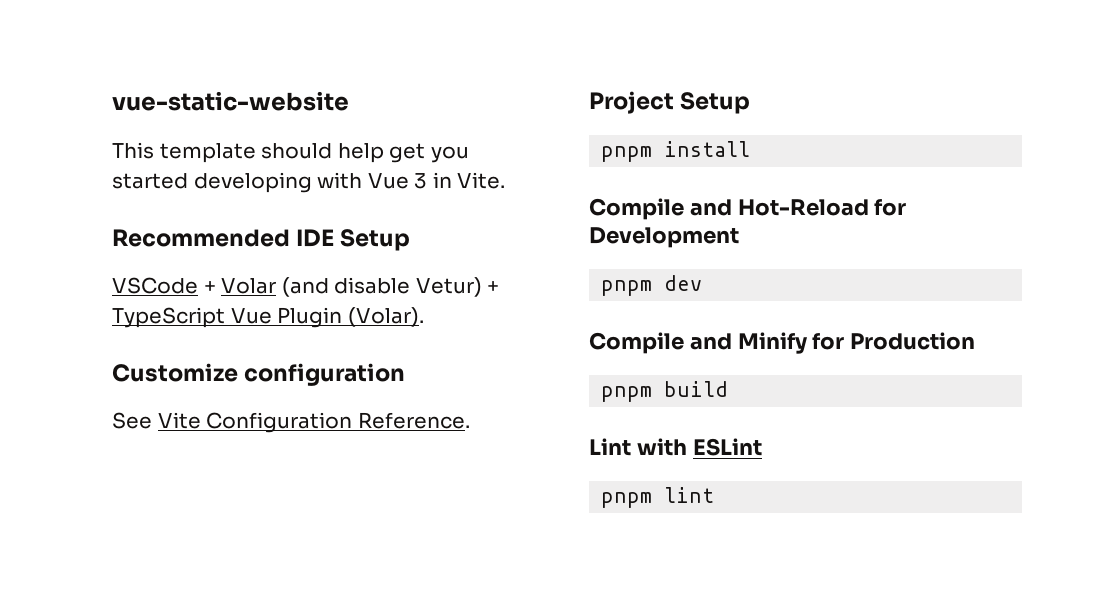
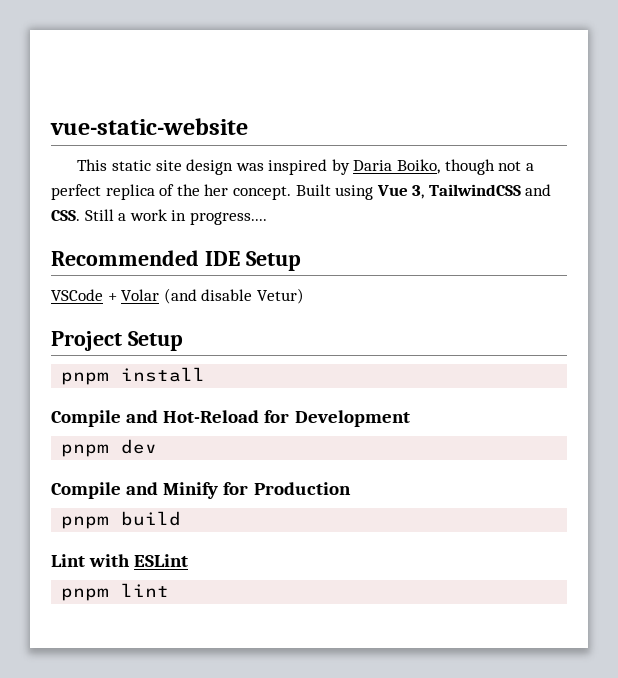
[159,143,469,163] [112,172,506,193] template should help get you started developing with Vue 3 in Vite. -> [111,159,534,175] [51,184,552,200] [51,209,267,225] static site design was inspired by Daria Boiko, though not a perfect replica of the her concept. Built using Vue 3, TailwindCSS and CSS. Still a work in progress....
[487,281,500,293] [112,307,424,328] [112,363,406,386] [112,412,470,433] + TypeScript Vue Plugin (Volar). // Customize configuration // See Vite Configuration Reference. -> (304, 296) none

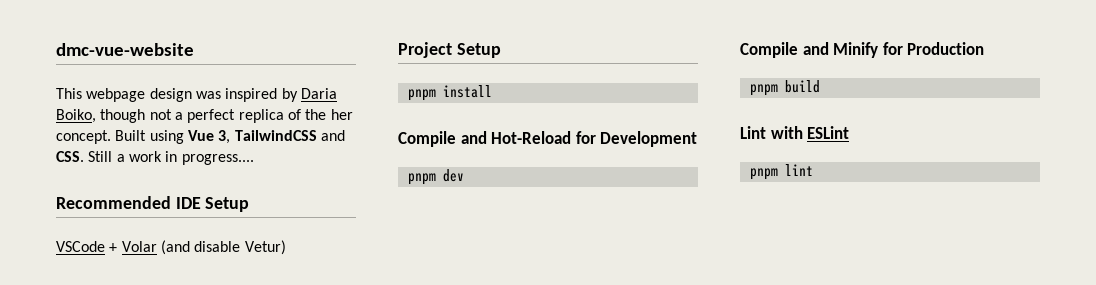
[50,118,248,135] vue-static-website -> [56,43,194,56] dmc-vue-website
[111,160,182,171] static site -> [86,88,146,102] webpage

